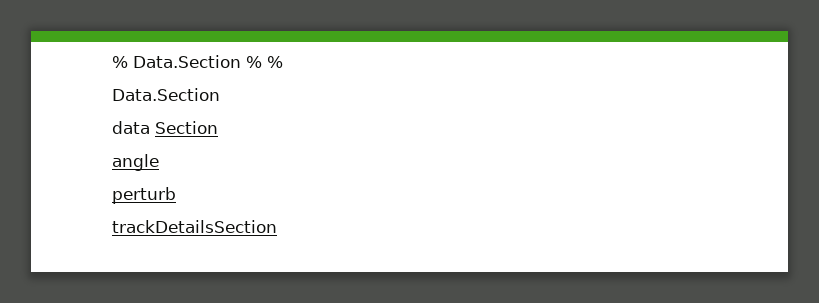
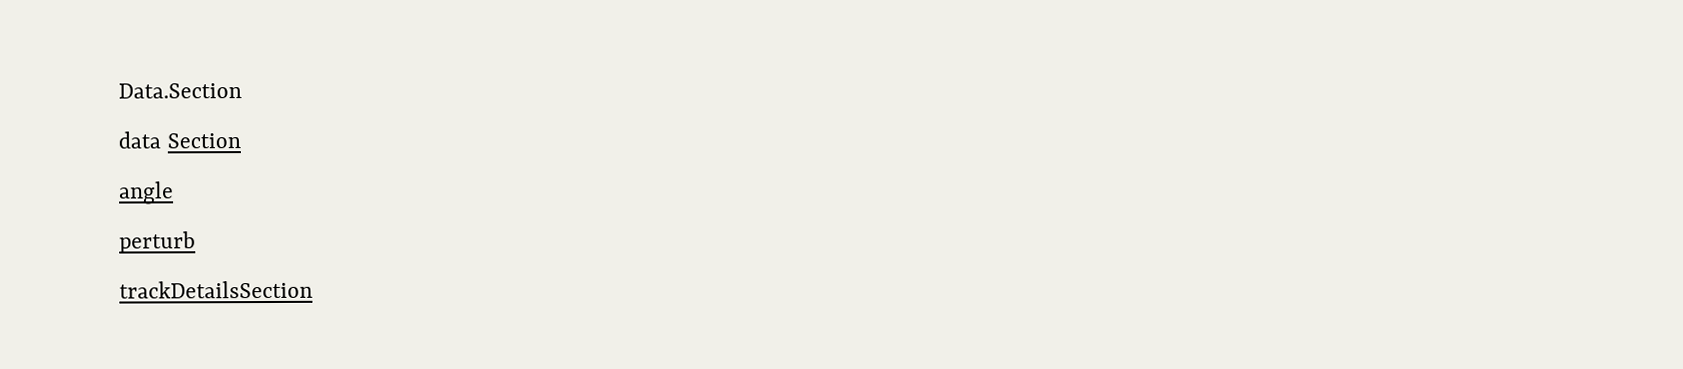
[112,55,283,68] % Data.Section % % // -> (118, 91) none

